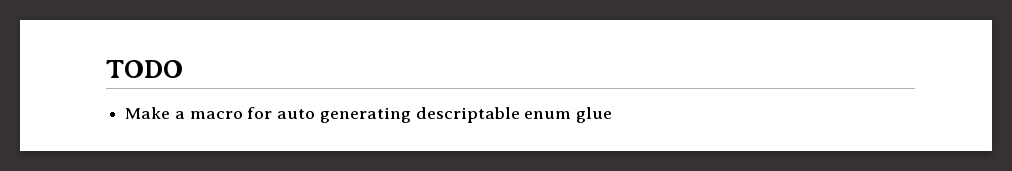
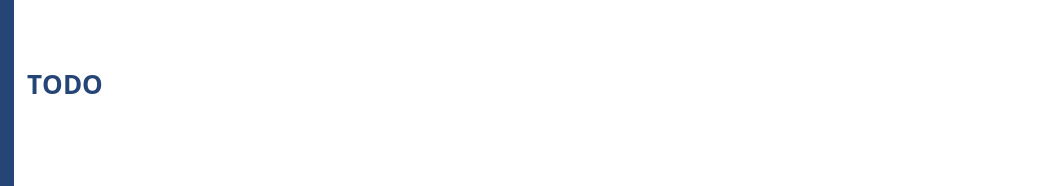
[125,107,613,123] // Make a macro for auto generating descriptable enum glue -> (103, 84) none

